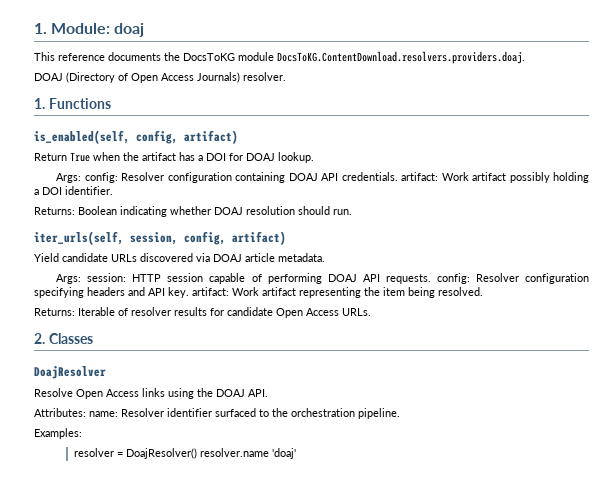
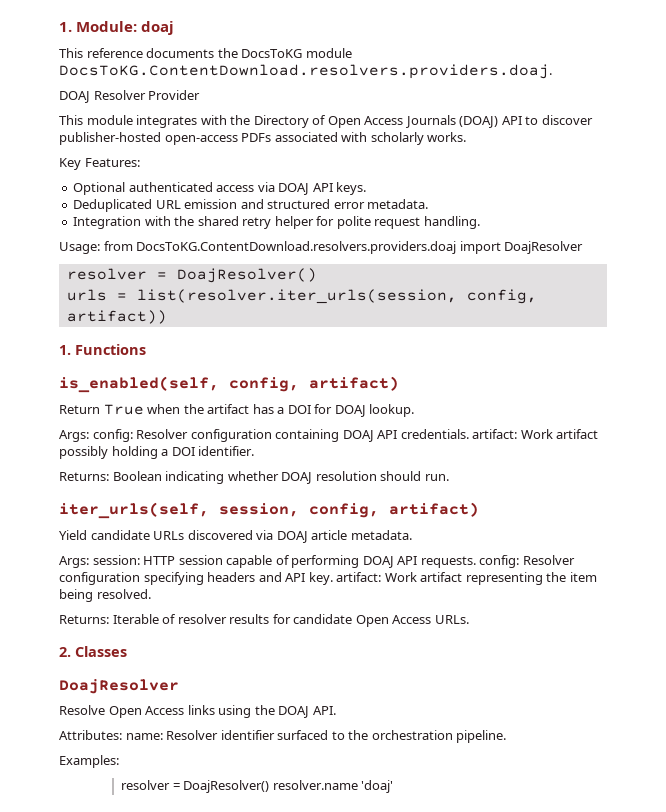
[66,72,286,83] (Directory of Open Access Journals) resolver. -> [93,90,201,100] [59,115,593,128] [59,132,467,145] [59,158,140,170] [73,182,367,195] [73,199,429,212] [73,216,480,229] [59,241,584,254] [66,268,317,283] [66,289,537,304] [66,310,167,324] Resolver Provider // This module integrates with the Directory of Open Access Journals (DOAJ) API to discover publisher-hosted open-access PDFs associated with scholarly works. // Key Features: // Optional authenticated access via DOAJ API keys. // Deduplicated URL emission and structured error metadata. // Integration with the shared retry helper for polite request handling. // Usage: from DocsToKG.ContentDownload.resolvers.providers.doaj import DoajResolver // resolver = DoajResolver() // urls = list(resolver.iter_urls(session, config, artifact))

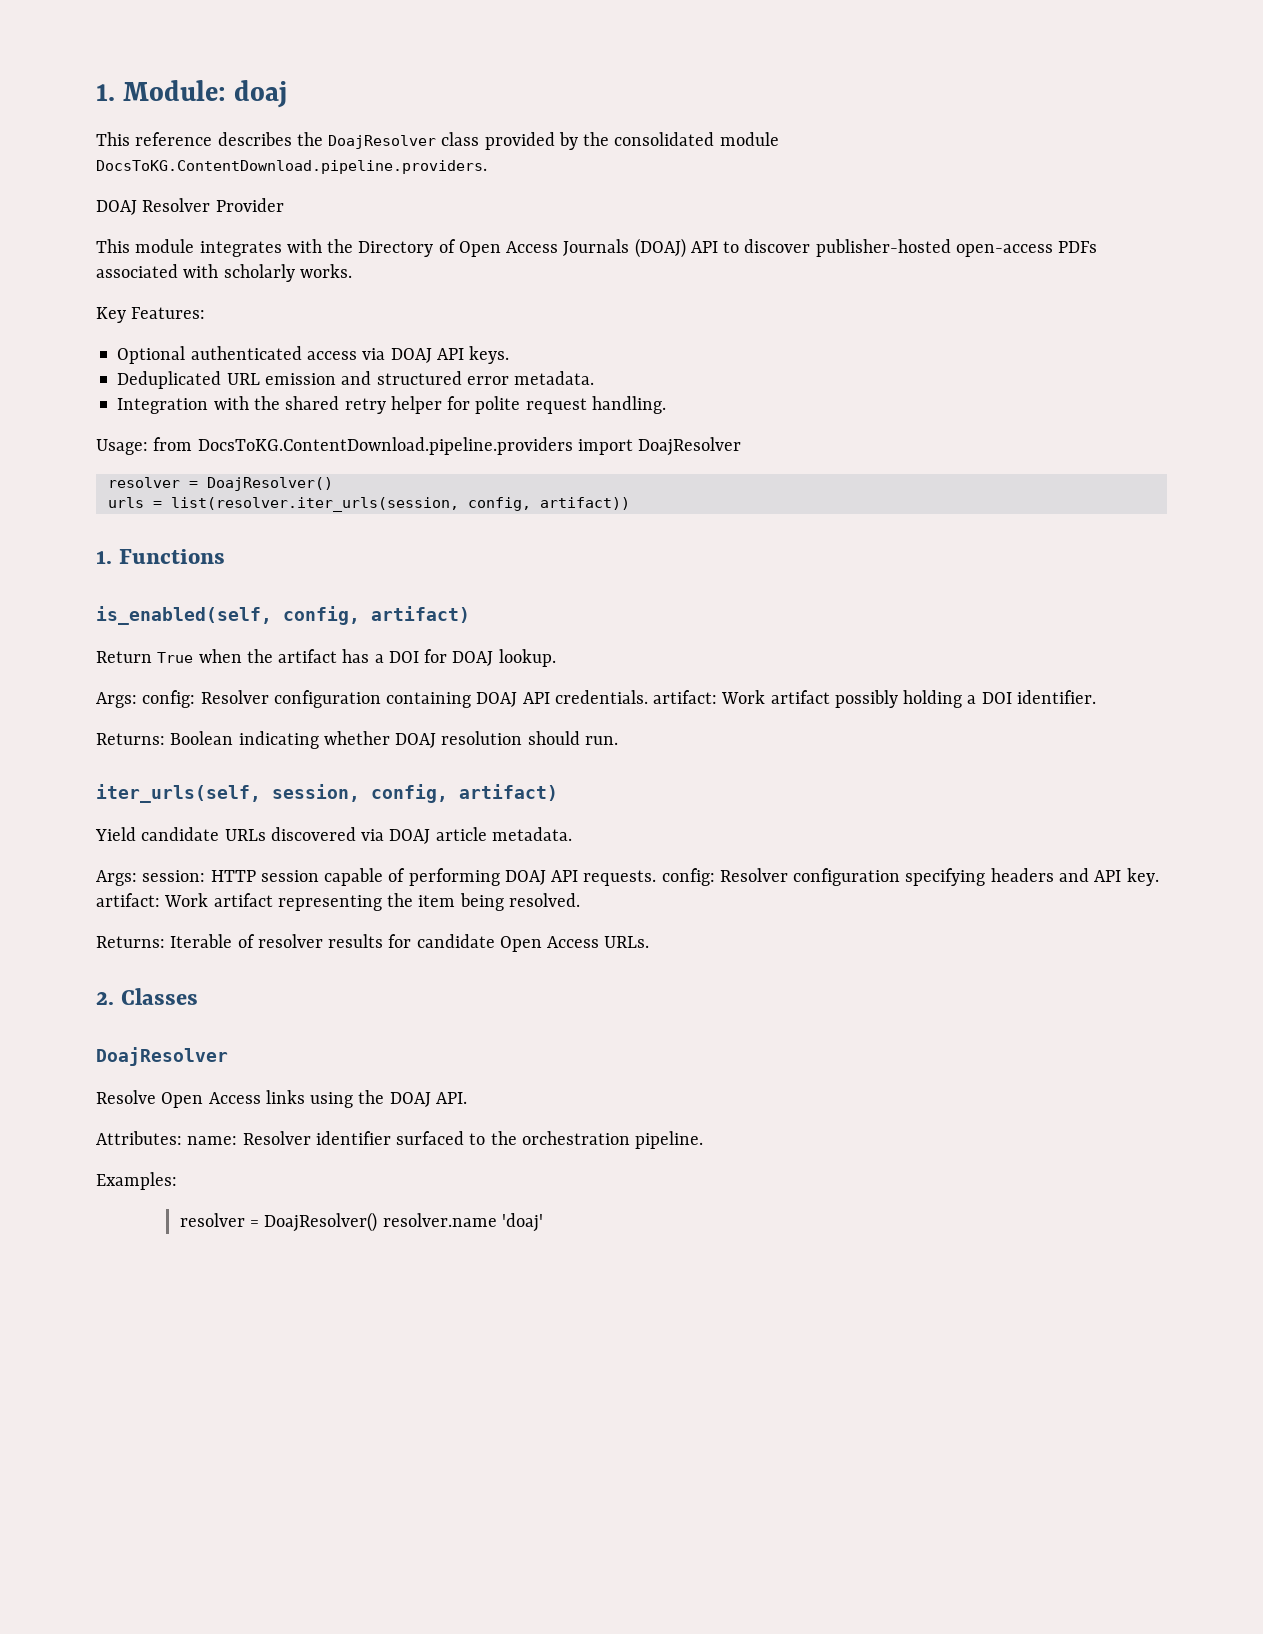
[146,48,352,58] [59,64,552,79] documents the DocsToKG module DocsToKG.ContentDownload.resolvers.providers.doaj. -> [217,132,779,150] [96,160,487,174] describes the DoajResolver class provided by the consolidated module DocsToKG.ContentDownload.pipeline.providers.
[136,241,457,254] DocsToKG.ContentDownload.resolvers.providers.doaj -> [197,437,573,455] DocsToKG.ContentDownload.pipeline.providers

